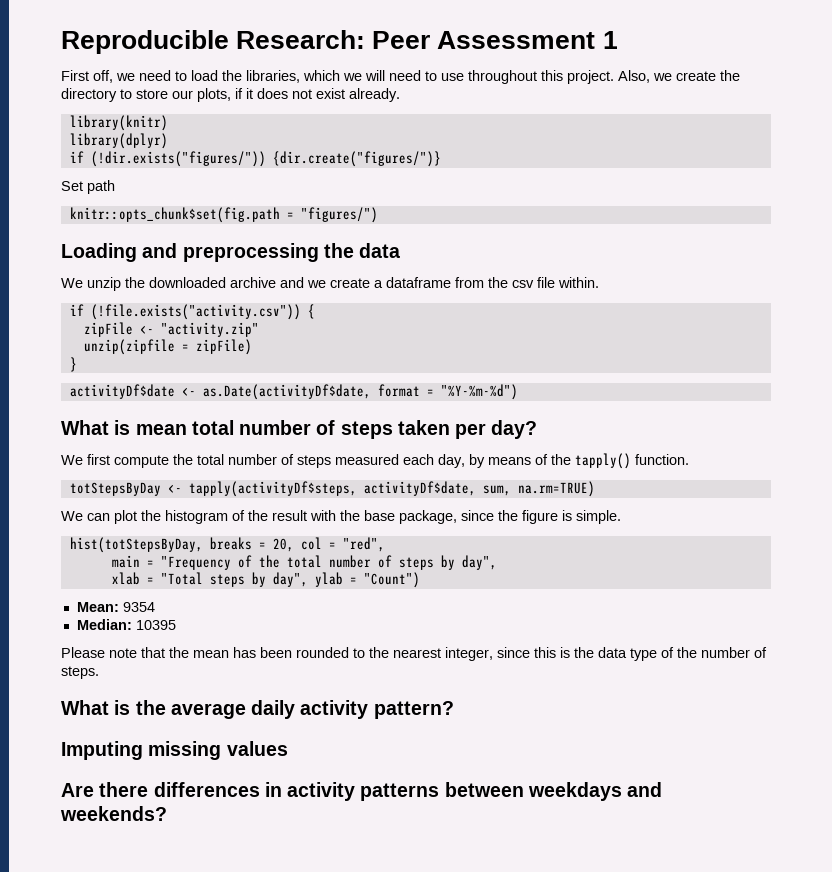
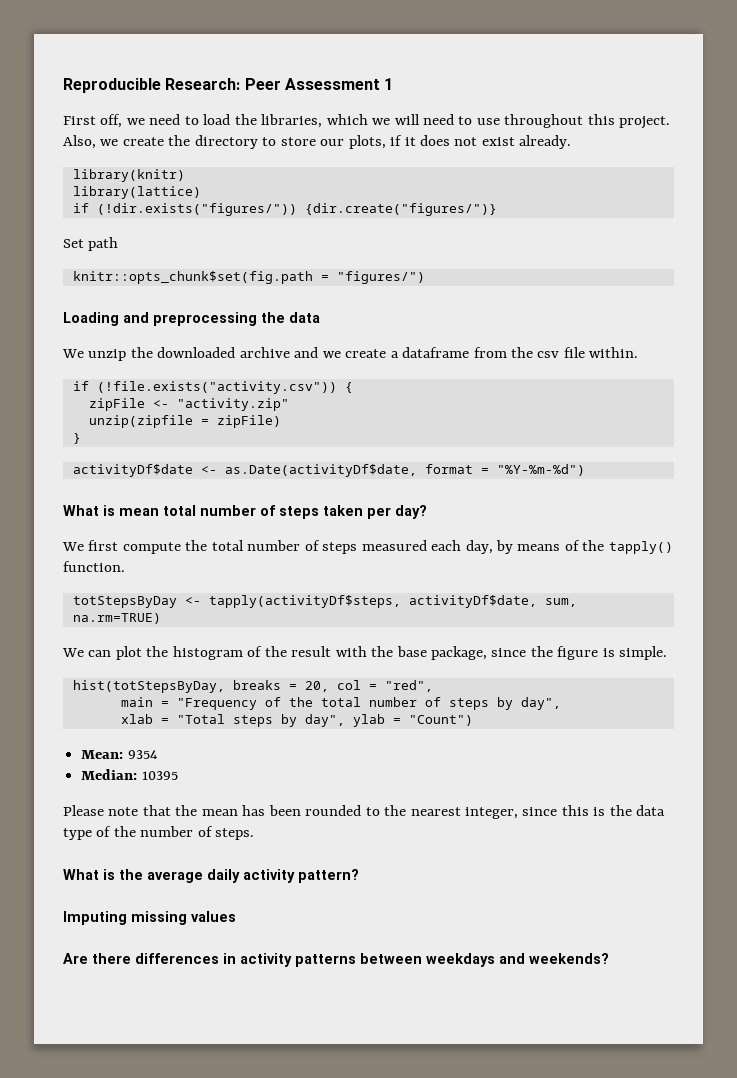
[69,133,168,149] library(dplyr) -> [72,186,201,199] library(lattice)

